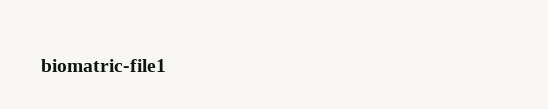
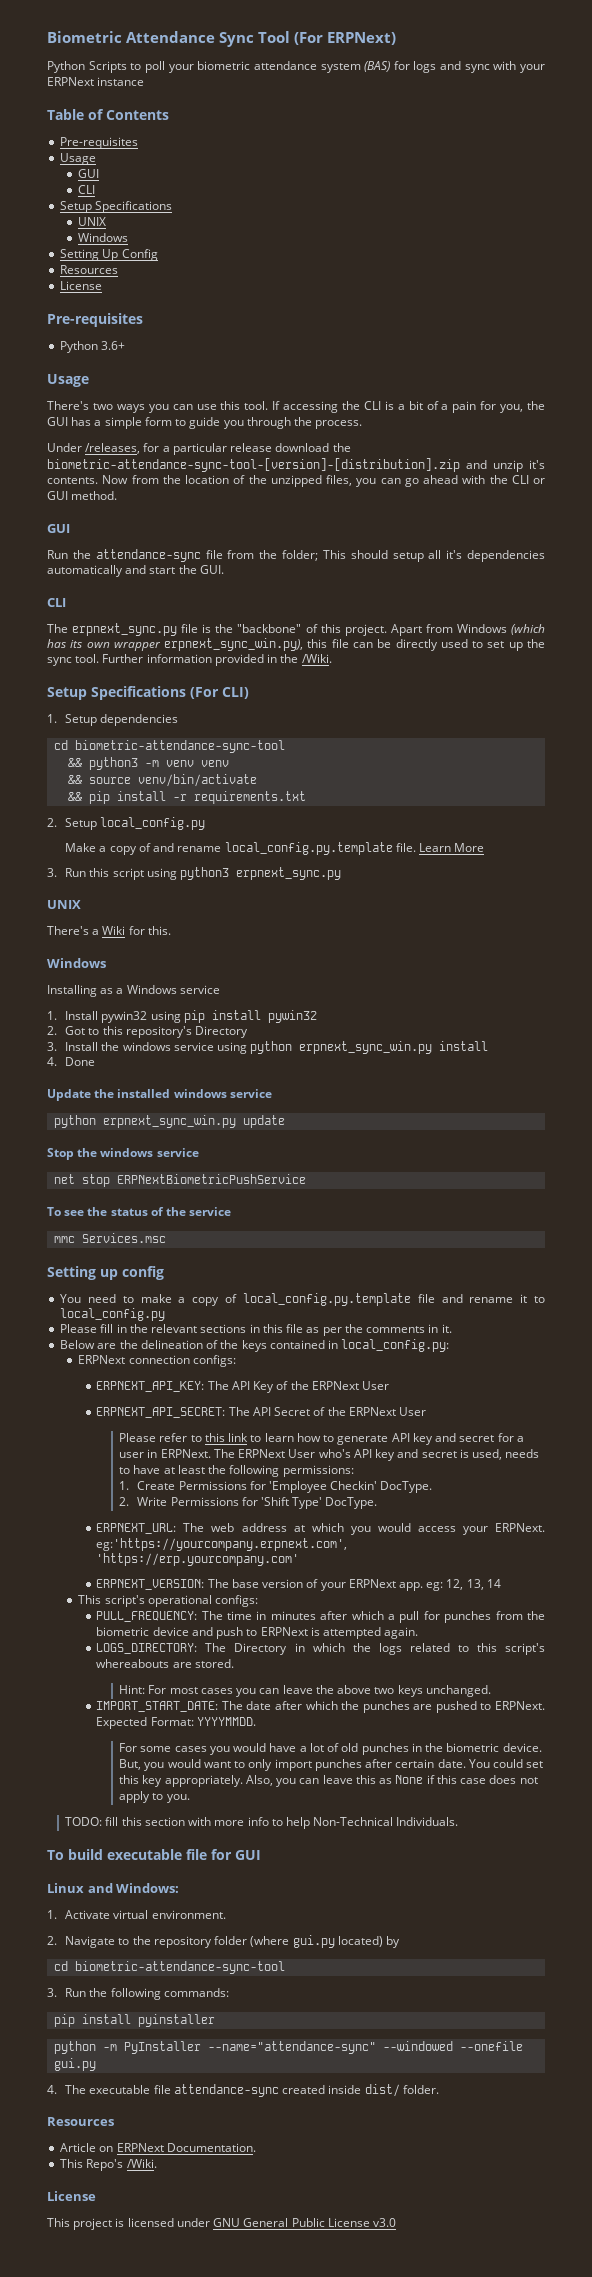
[41,59,166,72] biomatric-file1 -> [47,31,397,47] [47,61,546,73] [47,77,145,86] [47,109,169,120] [60,137,139,149] [60,153,97,165] [78,169,100,178] [78,185,96,194] [60,201,173,213] [78,217,107,226] [78,233,129,242] [60,249,158,261] [60,265,119,274] [60,281,103,290] [47,313,143,327] [60,341,126,353] [47,374,89,387] [47,401,545,413] [47,417,363,429] [47,443,351,455] [47,458,545,472] [47,475,545,487] [47,491,118,500] [47,524,70,533] [47,549,545,562] [47,565,224,577] [47,598,66,607] [47,623,545,636] [47,638,545,651] [47,654,332,666] [47,686,249,700] [47,714,179,726] [54,740,286,753] [68,757,230,770] [68,774,258,787] [68,791,307,804] [47,817,206,830] [65,842,485,855] [47,867,342,880] [47,900,81,909] [47,926,171,935] [47,958,106,968] [47,985,220,997] [47,1010,317,1023] [47,1026,249,1038] [47,1041,489,1054] [47,1057,96,1066] [47,1089,272,1101] [54,1115,286,1128] [47,1148,199,1160] [54,1174,307,1187] [47,1207,232,1216] [54,1233,167,1243] [47,1266,164,1280] [60,1293,545,1306] [60,1308,166,1321] [60,1324,452,1336] [60,1339,450,1352] [78,1355,236,1367] [96,1381,389,1393] [96,1407,426,1418] [119,1433,524,1445] [119,1449,540,1461] [119,1465,354,1477] [119,1481,433,1493] [119,1497,378,1509] [96,1523,546,1535] [96,1538,348,1551] [96,1553,300,1566] [96,1579,501,1591] [78,1595,258,1607] [96,1611,545,1623] [96,1627,419,1639] [96,1643,546,1655] [96,1659,234,1668] [119,1685,491,1697] [96,1701,545,1713] [96,1717,256,1729] [119,1743,542,1755] [119,1759,544,1771] [119,1775,538,1787] [119,1791,190,1803] [65,1817,459,1829] [47,1849,261,1860] [47,1883,180,1893] [47,1910,226,1919] [47,1935,400,1948] [54,1961,286,1974] [47,1988,229,2000] [54,2014,216,2027] [54,2041,524,2054] [54,2058,97,2071] [47,2084,439,2097] [47,2117,114,2126] [60,2143,256,2152] [60,2159,157,2171] [47,2191,96,2201] [47,2218,397,2230] Biometric Attendance Sync Tool (For ERPNext) // Python Scripts to poll your biometric attendance system (BAS) for logs and sync with your ERPNext instance // Table of Contents // Pre-requisites // Usage // GUI // CLI // Setup Specifications // UNIX // Windows // Setting Up Config // Resources // License // Pre-requisites // Python 3.6+ // Usage // There's two ways you can use this tool. If accessing the CLI is a bit of a pain for you, the GUI has a simple form to guide you through the process. // Under /releases, for a particular release download the biometric-attendance-sync-tool-[version]-[distribution].zip and unzip it's contents. Now from the location of the unzipped files, you can go ahead with the CLI or GUI method. // GUI // Run the attendance-sync file from the folder; This should setup all it's dependencies automatically and start the GUI. // CLI // The erpnext_sync.py file is the "backbone" of this project. Apart from Windows (which has its own wrapper erpnext_sync_win.py), this file can be directly used to set up the sync tool. Further information provided in the /Wiki. // Setup Specifications (For CLI) // 1. Setup dependencies // cd biometric-attendance-sync-tool // && python3 -m venv venv // && source venv/bin/activate // && pip install -r requirements.txt // 2. Setup local_config.py // Make a copy of and rename local_config.py.template file. Learn More // 3. Run this script using python3 erpnext_sync.py // UNIX // There's a Wiki for this. // Windows // Installing as a Windows service // 1. Install pywin32 using pip install pywin32 // 2. Got to this repository's Directory // 3. Install the windows service using python erpnext_sync_win.py install // 4. Done // Update the installed windows service // python erpnext_sync_win.py update // Stop the windows service // net stop ERPNextBiometricPushService // To see the status of the service // mmc Services.msc // Setting up config // You need to make a copy of local_config.py.template file and rename it to local_config.py // Please fill in the relevant sections in this file as per the comments in it. // Below are the delineation of the keys contained in local_config.py: // ERPNext connection configs: // ERPNEXT_API_KEY: The API Key of the ERPNext User // ERPNEXT_API_SECRET: The API Secret of the ERPNext User // Please refer to this link to learn how to generate API key and secret for a user in ERPNext. The ERPNext User who's API key and secret is used, needs to have at least the following permissions: // 1. Create Permissions for 'Employee Checkin' DocType. // 2. Write Permissions for 'Shift Type' DocType. // ERPNEXT_URL: The web address at which you would access your ERPNext. eg:'https://yourcompany.erpnext.com', 'https://erp.yourcompany.com' // ERPNEXT_VERSION: The base version of your ERPNext app. eg: 12, 13, 14 // This script's operational configs: // PULL_FREQUENCY: The time in minutes after which a pull for punches from the biometric device and push to ERPNext is attempted again. // LOGS_DIRECTORY: The Directory in which the logs related to this script's whereabouts are stored. // Hint: For most cases you can leave the above two keys unchanged. // IMPORT_START_DATE: The date after which the punches are pushed to ERPNext. Expected Format: YYYYMMDD. // For some cases you would have a lot of old punches in the biometric device. But, you would want to only import punches after certain date. You could set this key appropriately. Also, you can leave this as None if this case does not apply to you. // TODO: fill this section with more info to help Non-Technical Individuals. // To build executable file for GUI // Linux and Windows: // 1. Activate virtual environment. // 2. Navigate to the repository folder (where gui.py located) by // cd biometric-attendance-sync-tool // 3. Run the following commands: // pip install pyinstaller // python -m PyInstaller --name="attendance-sync" --windowed --onefile gui.py // 4. The executable file attendance-sync created inside dist/ folder. // Resources // Article on ERPNext Documentation. // This Repo's /Wiki. // License // This project is licensed under GNU General Public License v3.0

